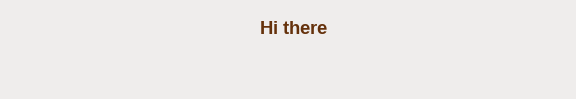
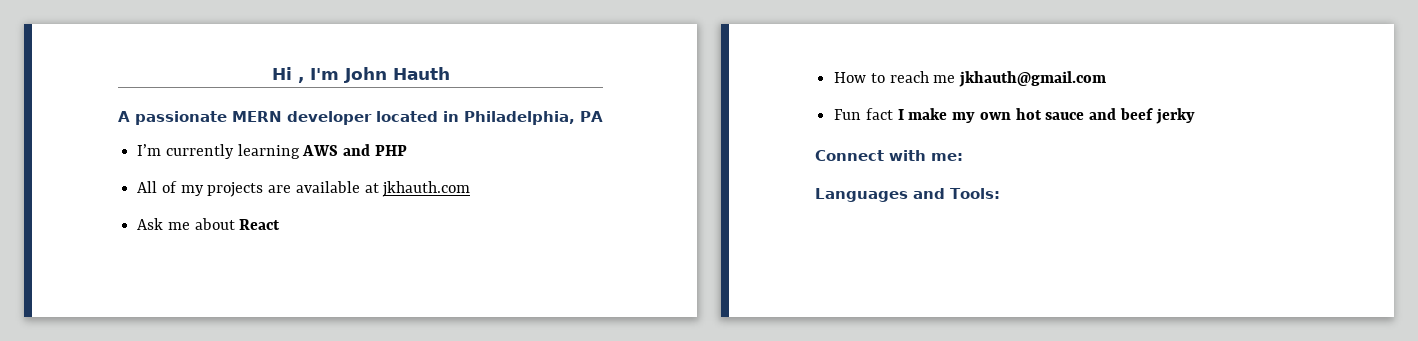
[282,21,327,34] there -> [297,67,450,83] [118,111,604,125] [137,144,407,159] [137,181,471,197] [137,218,281,230] [834,71,1107,87] [834,108,1195,124] [815,150,963,161] [815,188,1000,202] , I'm John Hauth // A passionate MERN developer located in Philadelphia, PA // I’m currently learning AWS and PHP // All of my projects are available at jkhauth.com // Ask me about React // How to reach me jkhauth@gmail.com // Fun fact I make my own hot sauce and beef jerky // Connect with me: // Languages and Tools:

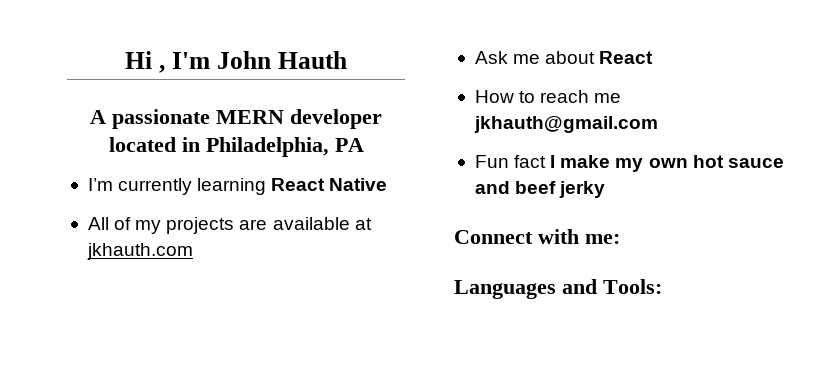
[302,144,407,156] AWS and PHP -> [271,178,388,191] React Native

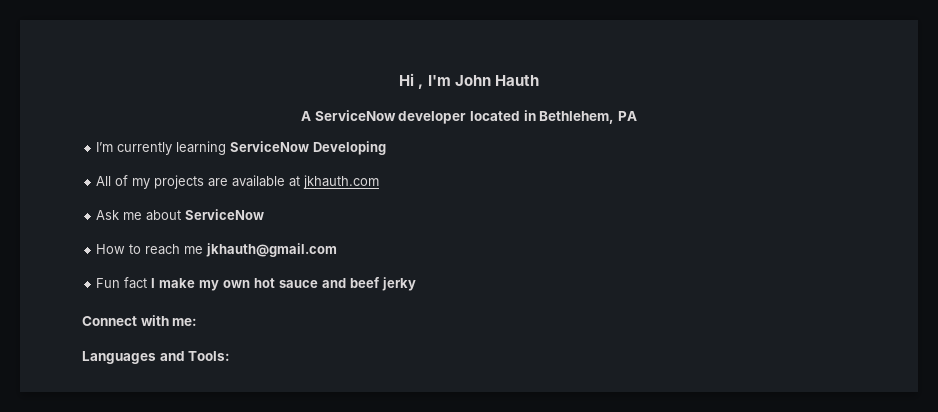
[112,109,284,129] passionate MERN -> [314,110,396,121] ServiceNow
[205,137,329,157] Philadelphia, -> [539,111,615,124] Bethlehem,
[271,178,388,191] React Native -> [230,141,387,155] ServiceNow Developing
[599,51,654,64] React -> [185,209,265,220] ServiceNow

